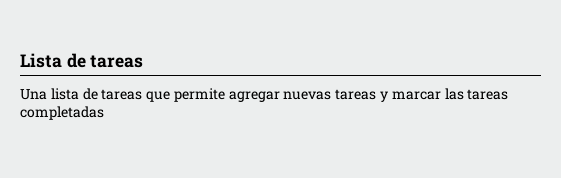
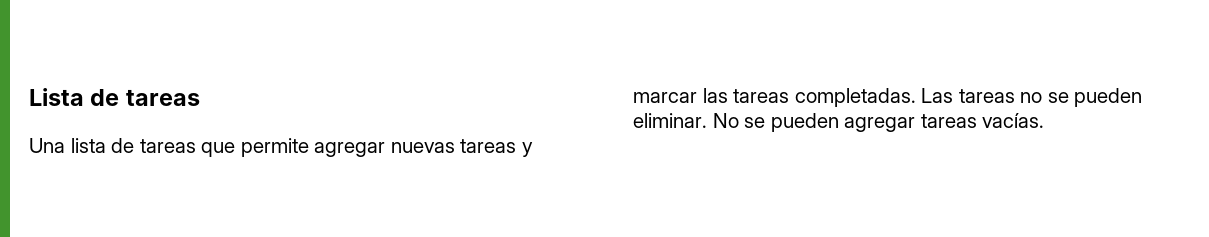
[20,106,104,120] completadas -> [794,88,1143,107] [633,113,1045,132] completadas. Las tareas no se pueden eliminar. No se pueden agregar tareas vacías.

